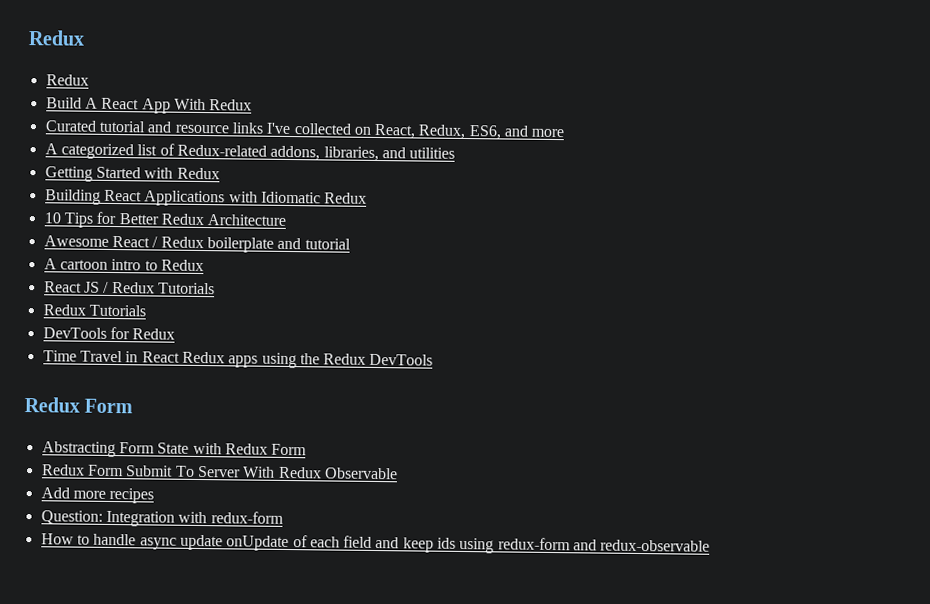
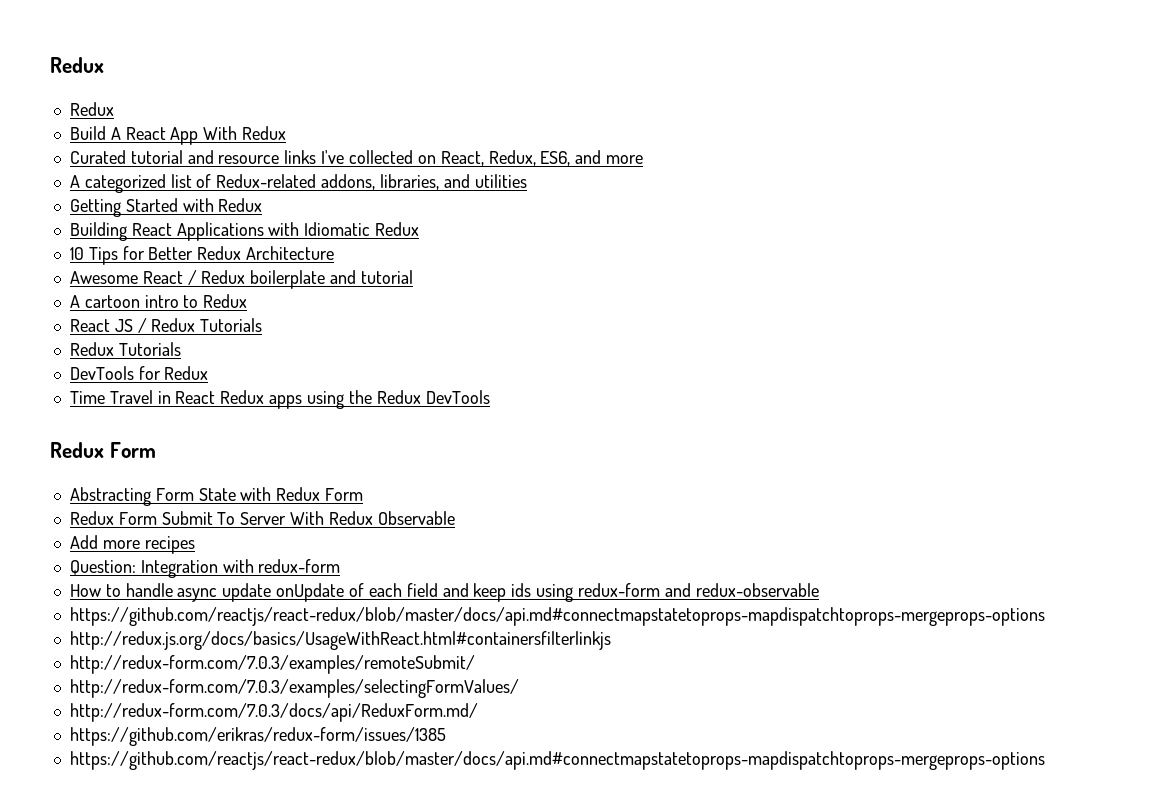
(711, 545) none -> [69,607,1045,626] [69,631,611,650] [69,655,475,674] [69,679,519,698] [69,703,478,722] [69,727,446,746] [69,751,1045,770] // https://github.com/reactjs/react-redux/blob/master/docs/api.md#connectmapstatetoprops-mapdispatchtoprops-mergeprops-options // http://redux.js.org/docs/basics/UsageWithReact.html#containersfilterlinkjs // http://redux-form.com/7.0.3/examples/remoteSubmit/ // http://redux-form.com/7.0.3/examples/selectingFormValues/ // http://redux-form.com/7.0.3/docs/api/ReduxForm.md/ // https://github.com/erikras/redux-form/issues/1385 // https://github.com/reactjs/react-redux/blob/master/docs/api.md#connectmapstatetoprops-mapdispatchtoprops-mergeprops-options

